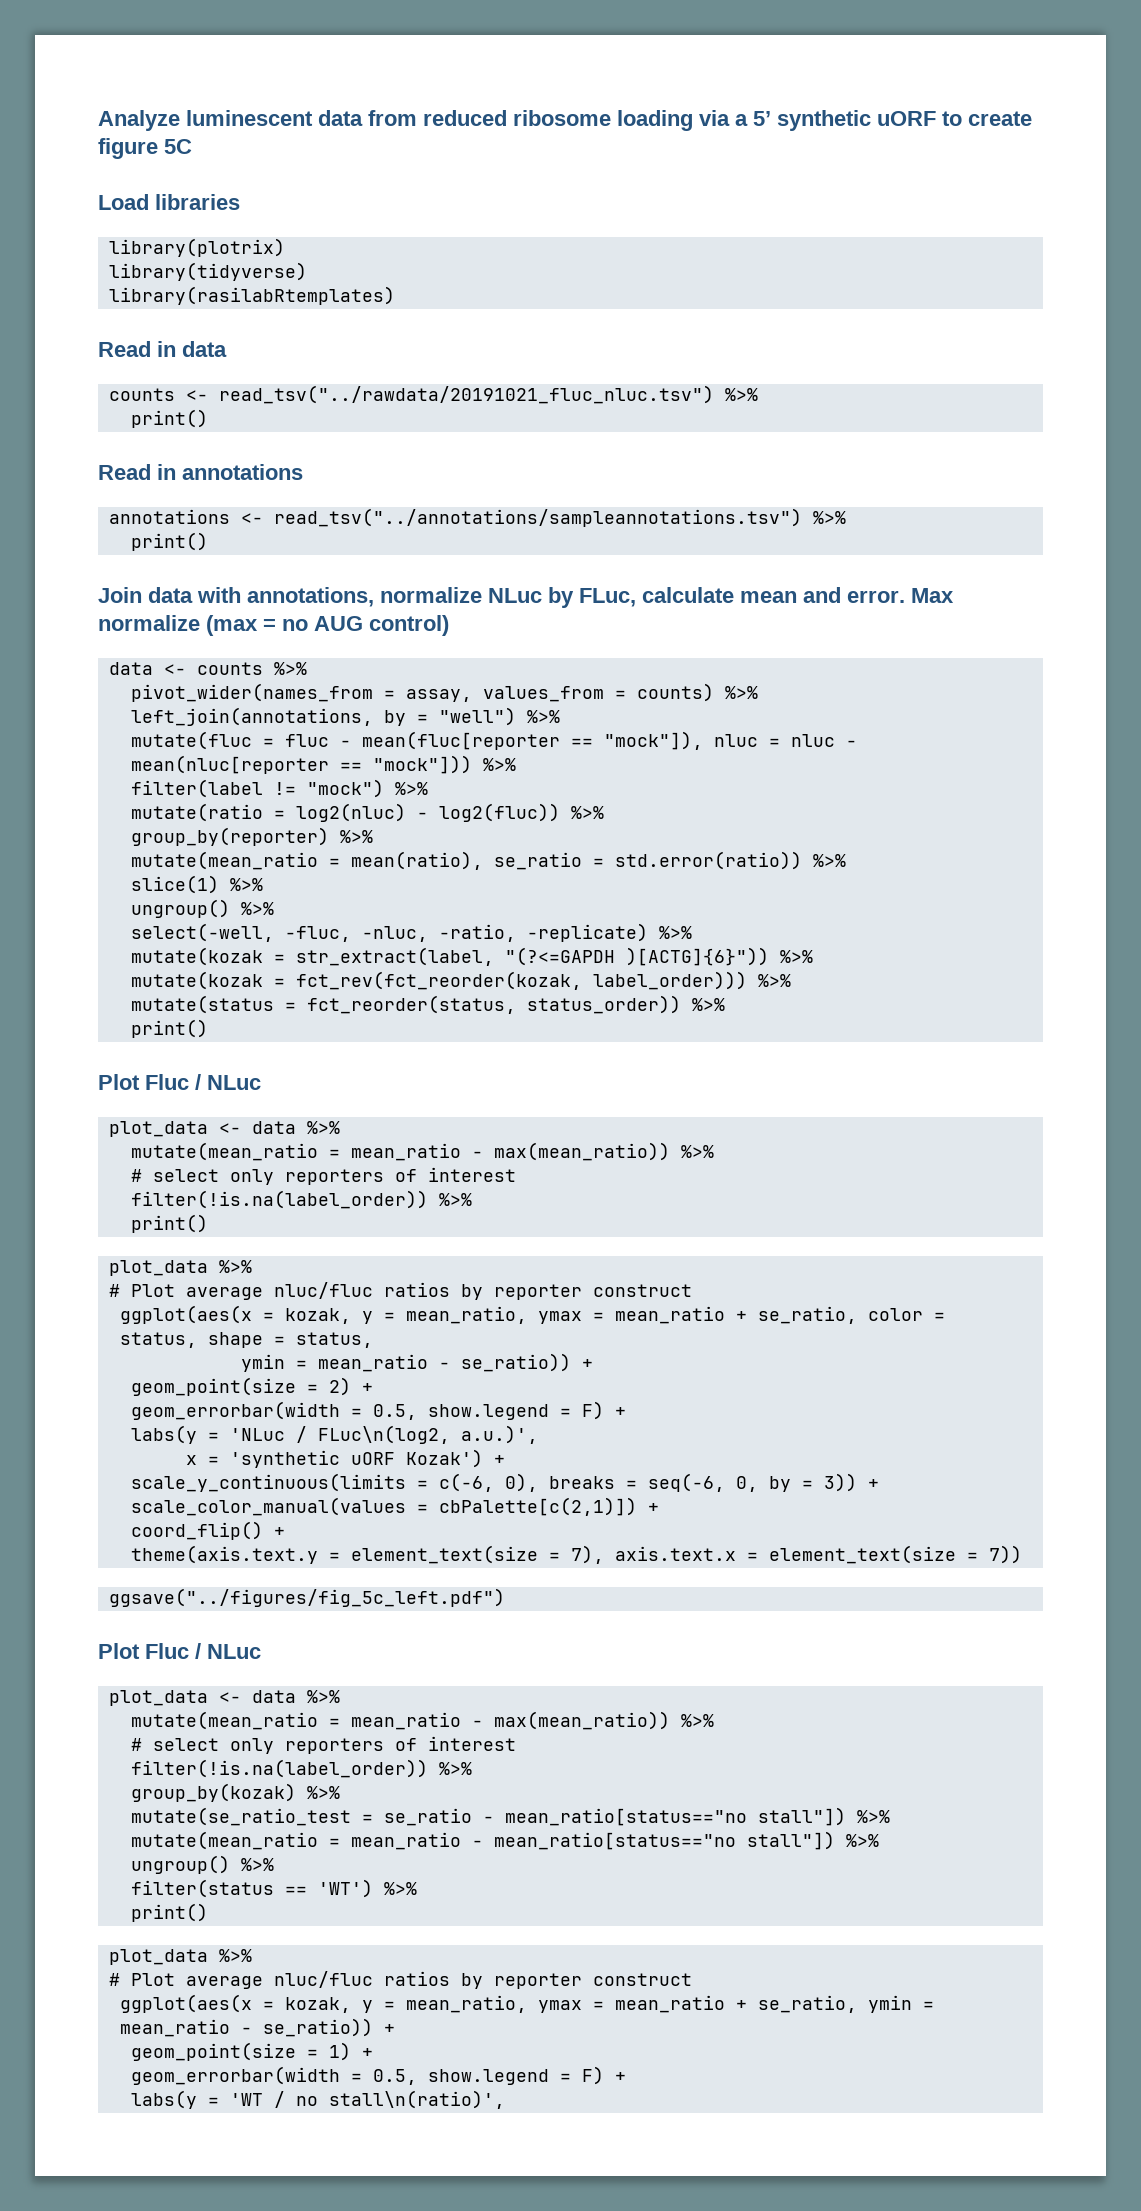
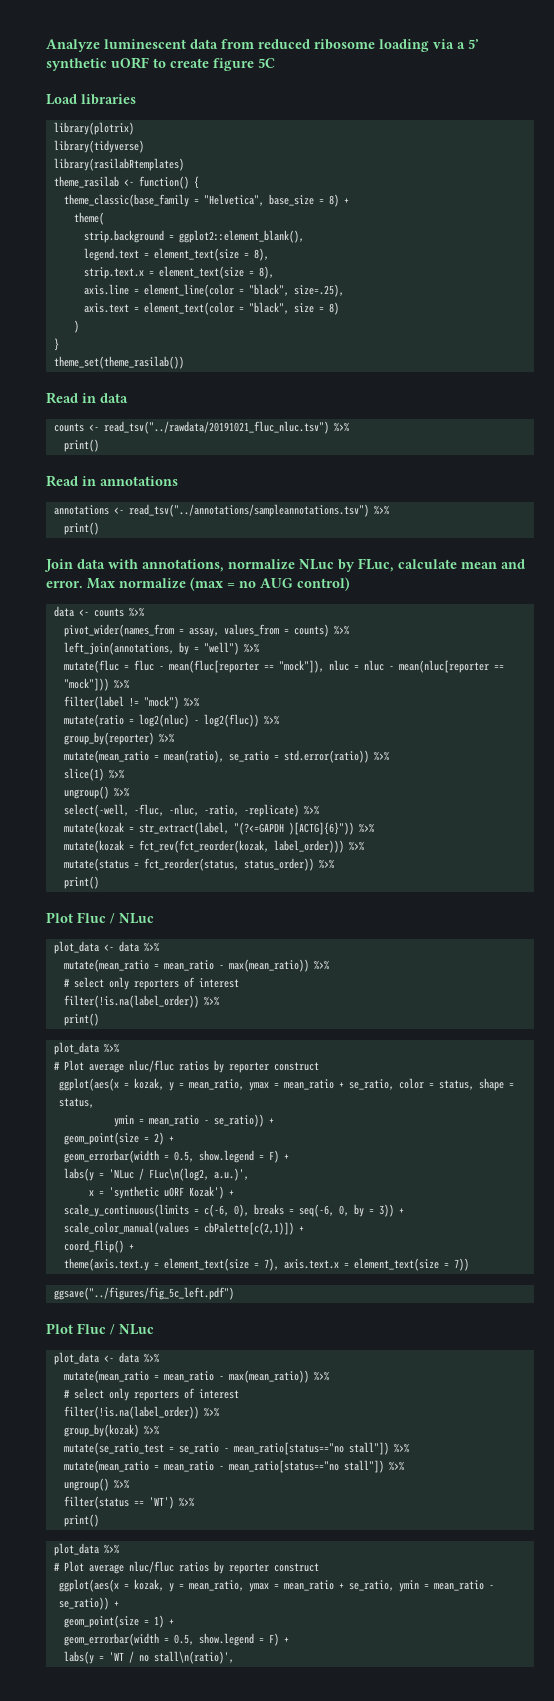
(396, 295) none -> [53,176,199,189] [63,194,349,207] [73,212,104,225] [83,230,304,243] [83,248,269,261] [83,266,274,279] [83,284,344,297] [83,302,339,315] [73,320,79,333] [53,338,59,351] [53,356,184,369] // theme_rasilab <- function() { // theme_classic(base_family = "Helvetica", base_size = 8) + // theme( // strip.background = ggplot2::element_blank(), // legend.text = element_text(size = 8), // strip.text.x = element_text(size = 8), // axis.line = element_line(color = "black", size=.25), // axis.text = element_text(color = "black", size = 8) // ) // } // theme_set(theme_rasilab())

